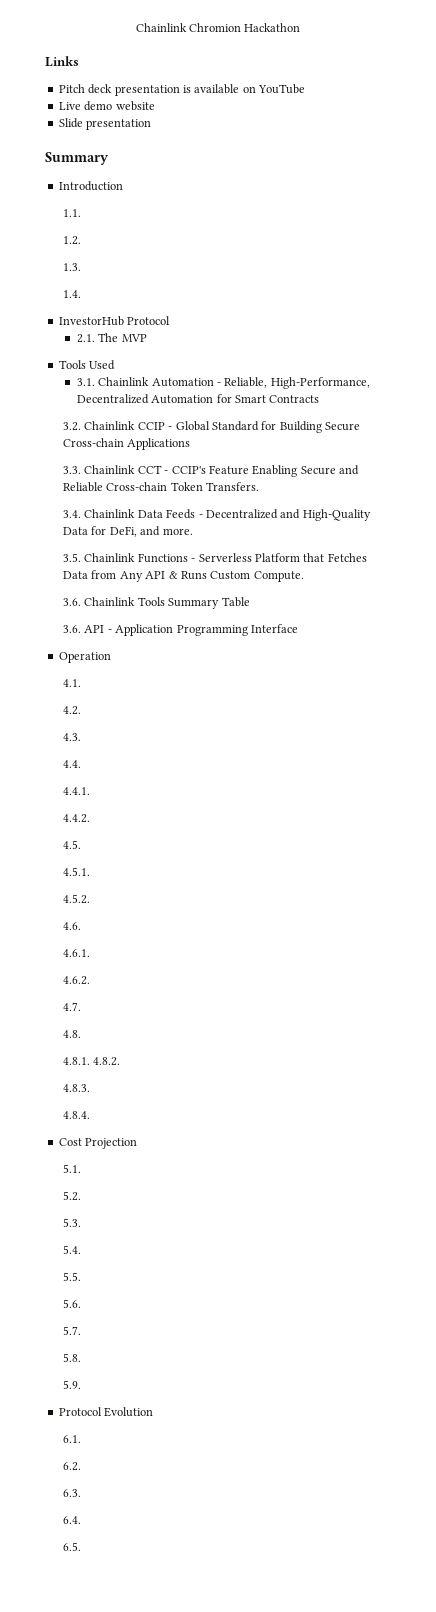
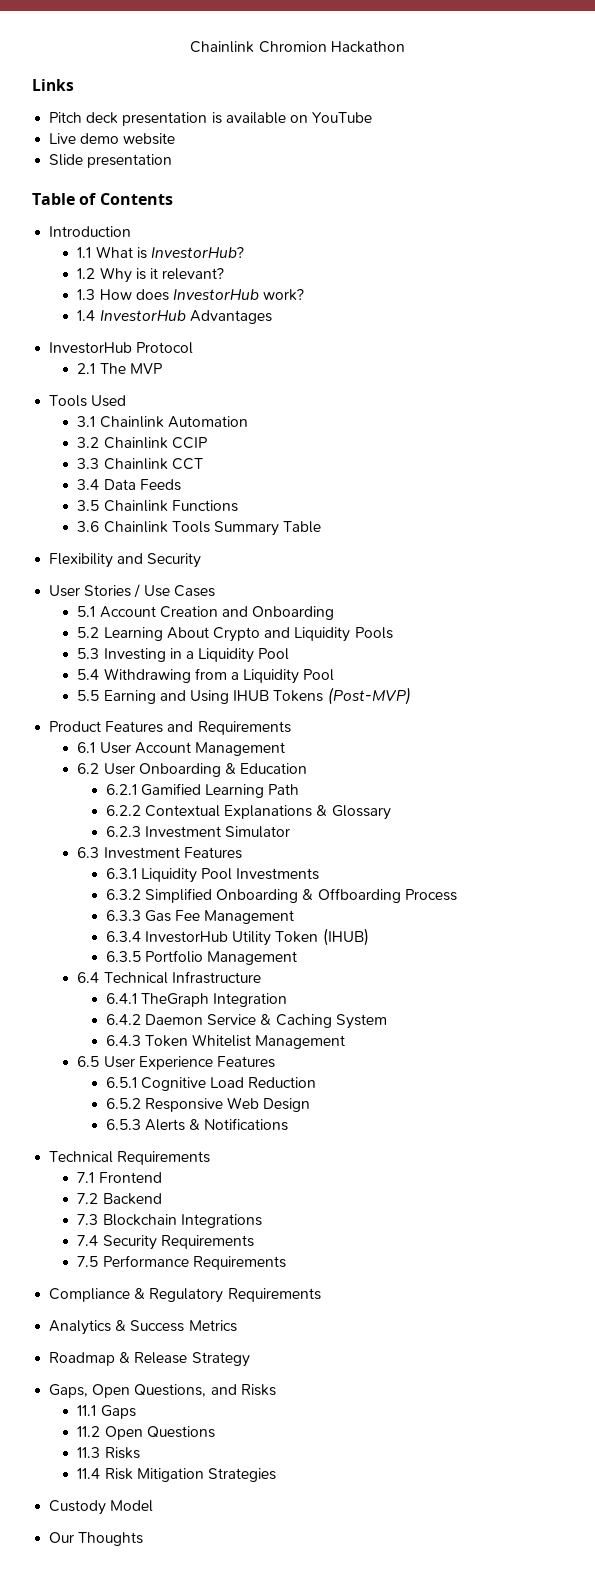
[45,152,109,165] [58,181,123,191] [62,209,81,217] [62,236,81,245] [62,263,81,271] [62,290,81,298] Summary // Introduction // 1.1. // 1.2. // 1.3. // 1.4. -> [32,193,173,205] [49,226,132,237] [77,246,244,259] [77,267,225,283] [77,289,305,301] [77,310,272,324] Table of Contents // Introduction // 1.1 What is InvestorHub? // 1.2 Why is it relevant? // 1.3 How does InvestorHub work? // 1.4 InvestorHub Advantages
[76,334,95,343] 2.1. -> [77,363,96,374] 2.1
[76,378,95,386] 3.1. -> [77,416,96,427] 3.1
[216,377,370,389] [76,394,320,404] [62,421,360,433] [62,438,191,450] [62,465,359,477] [62,482,260,492] [62,509,371,521] [62,526,193,537] [62,553,367,563] [62,570,304,582] [62,597,250,609] [62,624,298,636] [58,652,111,663] [62,679,81,687] [62,706,81,715] [62,733,81,741] [62,760,81,768] [62,787,90,795] [62,814,90,823] [62,840,81,849] [62,867,90,876] [62,894,90,904] [62,922,81,930] [62,949,90,957] [62,976,90,985] [62,1002,81,1011] [62,1030,81,1038] [62,1057,121,1066] [62,1084,90,1092] [62,1111,90,1119] [58,1138,138,1149] [62,1164,81,1173] [62,1191,81,1201] [62,1218,81,1227] [62,1245,81,1254] [62,1272,81,1281] [62,1299,81,1308] [62,1326,81,1335] [62,1353,81,1362] [62,1380,81,1389] [58,1407,154,1417] [62,1435,81,1443] [62,1462,81,1471] [62,1489,81,1497] [62,1516,81,1524] [62,1542,81,1551] - Reliable, High-Performance, Decentralized Automation for Smart Contracts // 3.2. Chainlink CCIP - Global Standard for Building Secure Cross-chain Applications // 3.3. Chainlink CCT - CCIP's Feature Enabling Secure and Reliable Cross-chain Token Transfers. // 3.4. Chainlink Data Feeds - Decentralized and High-Quality Data for DeFi, and more. // 3.5. Chainlink Functions - Serverless Platform that Fetches Data from Any API & Runs Custom Compute. // 3.6. Chainlink Tools Summary Table // 3.6. API - Application Programming Interface // Operation // 4.1. // 4.2. // 4.3. // 4.4. // 4.4.1. // 4.4.2. // 4.5. // 4.5.1. // 4.5.2. // 4.6. // 4.6.1. // 4.6.2. // 4.7. // 4.8. // 4.8.1. 4.8.2. // 4.8.3. // 4.8.4. // Cost Projection // 5.1. // 5.2. // 5.3. // 5.4. // 5.5. // 5.6. // 5.7. // 5.8. // 5.9. // Protocol Evolution // 6.1. // 6.2. // 6.3. // 6.4. // 6.5. -> [77,437,207,449] [77,458,203,470] [77,479,181,491] [77,500,238,512] [77,521,322,536] [49,553,202,568] [49,584,215,598] [77,606,335,620] [77,627,393,642] [77,648,290,663] [77,668,335,684] [77,687,411,705] [49,721,291,735] [77,742,285,756] [77,763,308,777] [105,783,300,798] [105,805,391,820] [105,826,291,838] [77,847,242,859] [105,868,320,883] [105,888,457,903] [105,910,295,924] [105,928,369,946] [105,950,298,965] [77,971,261,984] [105,993,288,1007] [105,1014,387,1029] [105,1034,346,1049] [77,1056,275,1070] [105,1077,317,1091] [105,1097,311,1112] [105,1118,289,1131] [49,1151,211,1165] [77,1172,162,1183] [77,1193,162,1205] [77,1214,262,1228] [77,1235,254,1250] [77,1255,286,1270] [49,1288,321,1303] [49,1320,237,1335] [49,1352,250,1367] [49,1384,276,1398] [77,1405,136,1419] [77,1426,215,1440] [77,1447,140,1459] [77,1468,276,1482] [49,1500,154,1515] [49,1532,144,1546] // 3.2 Chainlink CCIP // 3.3 Chainlink CCT // 3.4 Data Feeds // 3.5 Chainlink Functions // 3.6 Chainlink Tools Summary Table // Flexibility and Security // User Stories / Use Cases // 5.1 Account Creation and Onboarding // 5.2 Learning About Crypto and Liquidity Pools // 5.3 Investing in a Liquidity Pool // 5.4 Withdrawing from a Liquidity Pool // 5.5 Earning and Using IHUB Tokens (Post-MVP) // Product Features and Requirements // 6.1 User Account Management // 6.2 User Onboarding & Education // 6.2.1 Gamified Learning Path // 6.2.2 Contextual Explanations & Glossary // 6.2.3 Investment Simulator // 6.3 Investment Features // 6.3.1 Liquidity Pool Investments // 6.3.2 Simplified Onboarding & Offboarding Process // 6.3.3 Gas Fee Management // 6.3.4 InvestorHub Utility Token (IHUB) // 6.3.5 Portfolio Management // 6.4 Technical Infrastructure // 6.4.1 TheGraph Integration // 6.4.2 Daemon Service & Caching System // 6.4.3 Token Whitelist Management // 6.5 User Experience Features // 6.5.1 Cognitive Load Reduction // 6.5.2 Responsive Web Design // 6.5.3 Alerts & Notifications // Technical Requirements // 7.1 Frontend // 7.2 Backend // 7.3 Blockchain Integrations // 7.4 Security Requirements // 7.5 Performance Requirements // Compliance & Regulatory Requirements // Analytics & Success Metrics // Roadmap & Release Strategy // Gaps, Open Questions, and Risks // 11.1 Gaps // 11.2 Open Questions // 11.3 Risks // 11.4 Risk Mitigation Strategies // Custody Model // Our Thoughts

